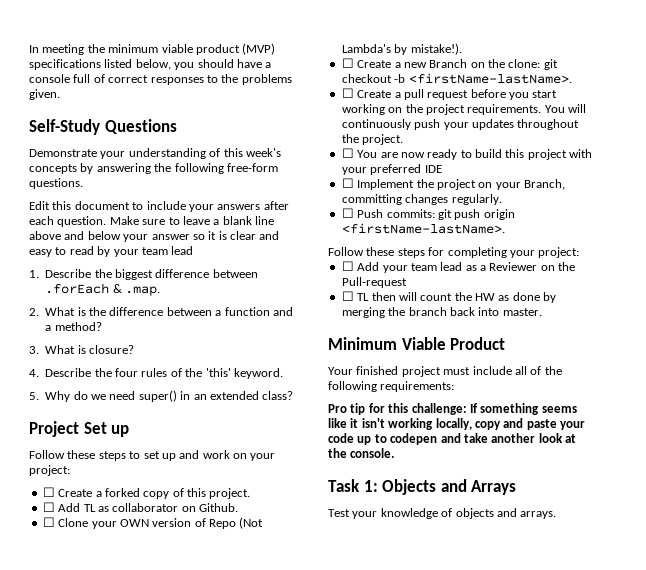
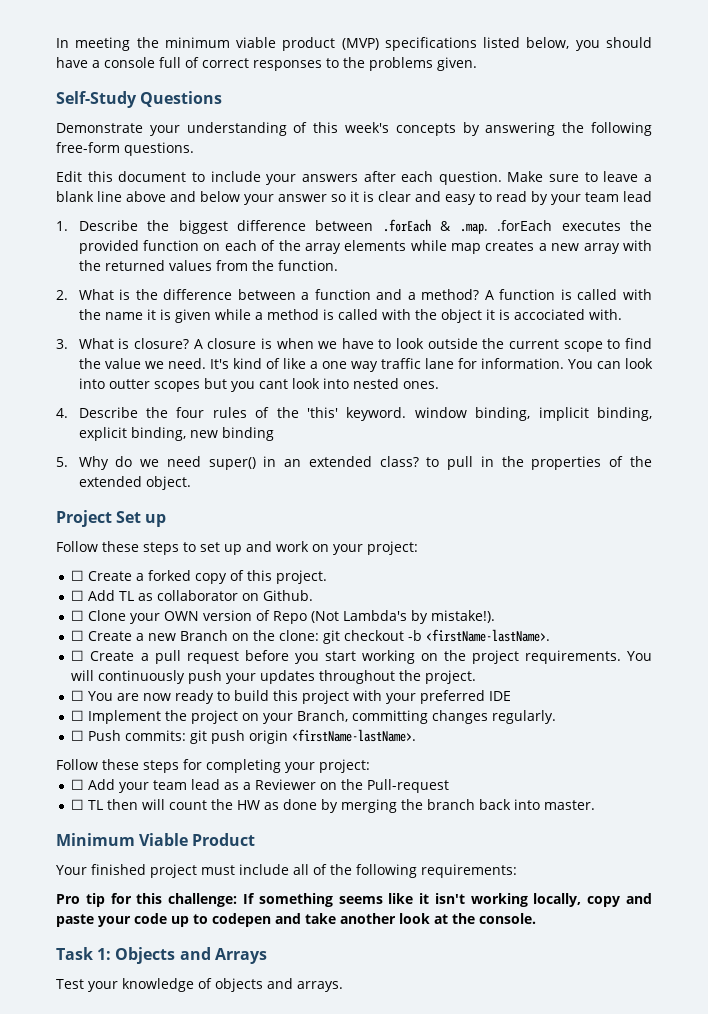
(160, 291) none -> [497,220,652,231] [78,240,652,254] [78,260,338,271] .forEach executes the provided function on each of the array elements while map creates a new array with the returned values from the function.
[29,345,134,354] // 3. What is closure? -> [484,289,652,300] [78,309,622,323] [56,338,653,352] [78,358,653,372] [78,378,439,392] A function is called with the name it is given while a method is called with the object it is accociated with. // 3. What is closure? A closure is when we have to look outside the current scope to find the value we need. It's kind of like a one way traffic lane for information. You can look into outter scopes but you cant look into nested ones.
(283, 373) none -> [414,407,652,421] [78,427,274,441] window binding, implicit binding, explicit binding, new binding
(294, 395) none -> [426,456,652,470] [78,476,191,490] to pull in the properties of the extended object.

